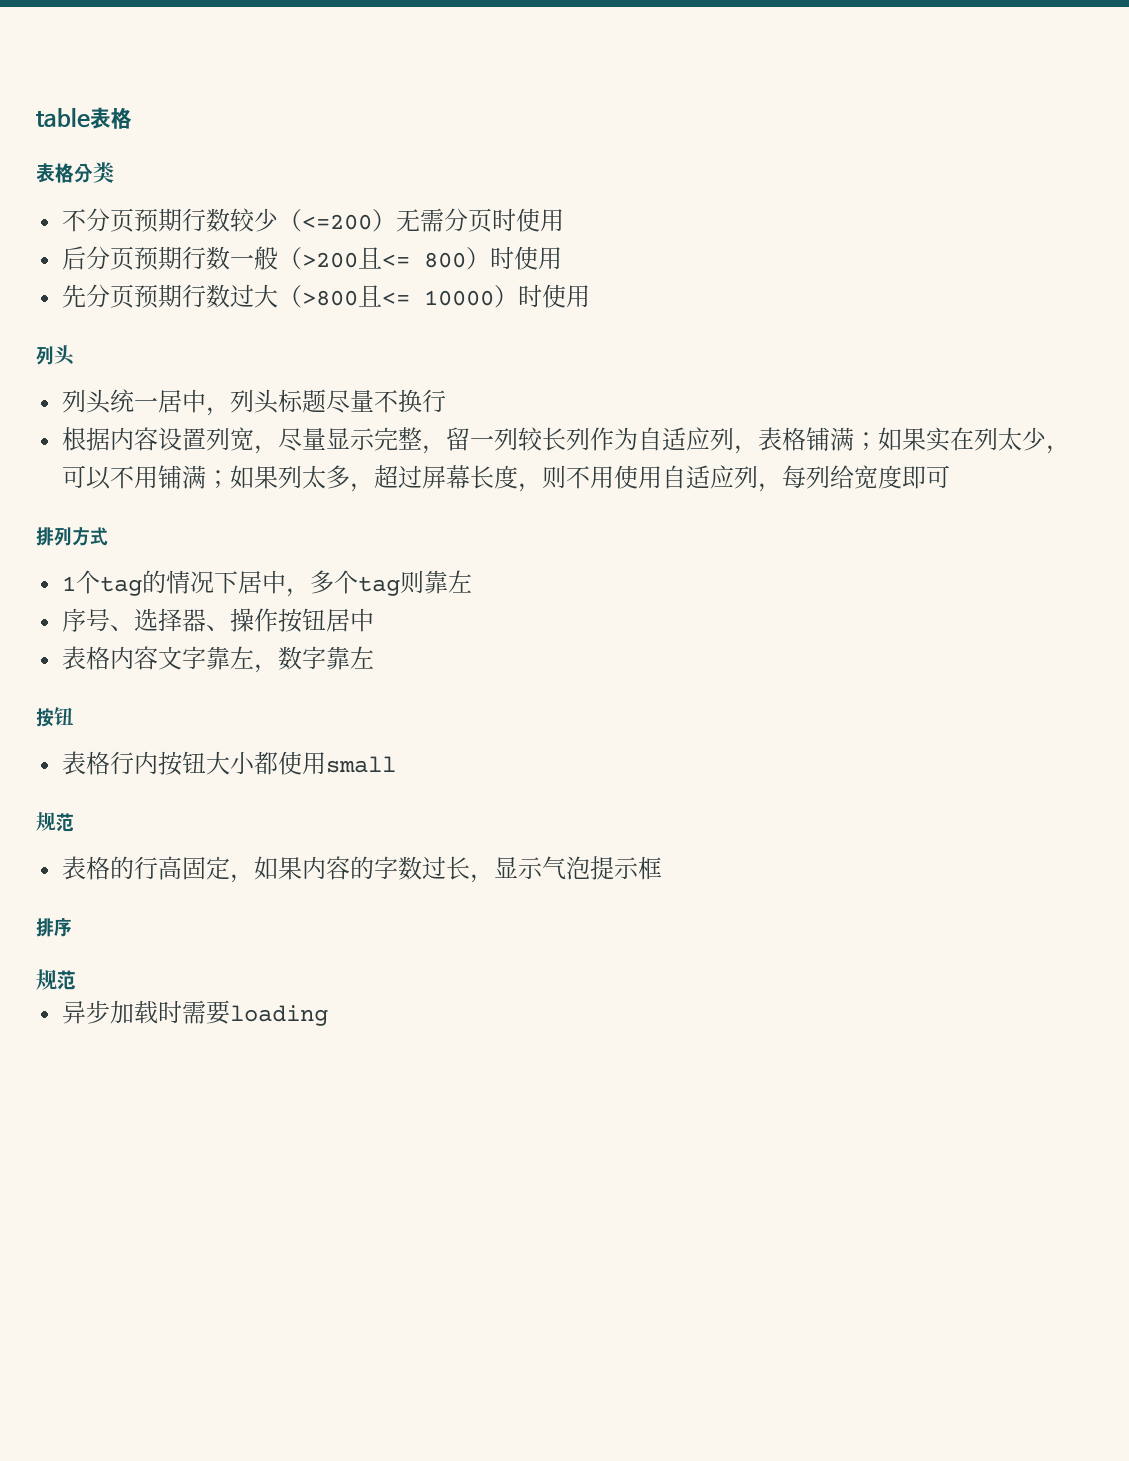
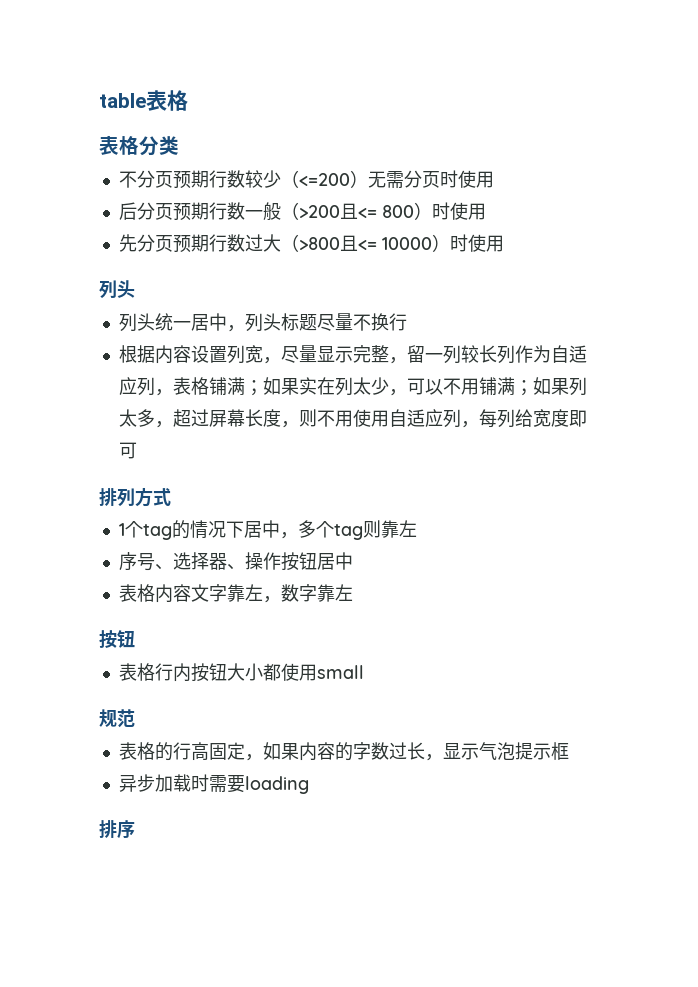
[36,918,72,937] [36,969,76,990] // 排序 // 规范 -> (569, 751) none
(329, 1015) none -> [99,820,135,839] // 排序

